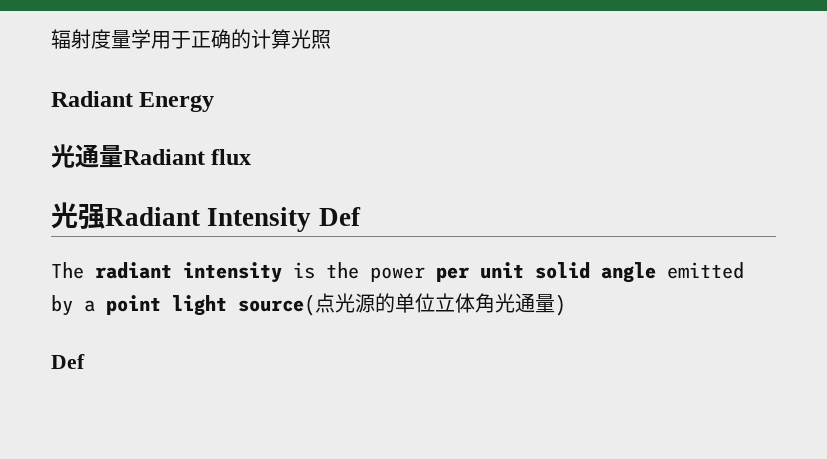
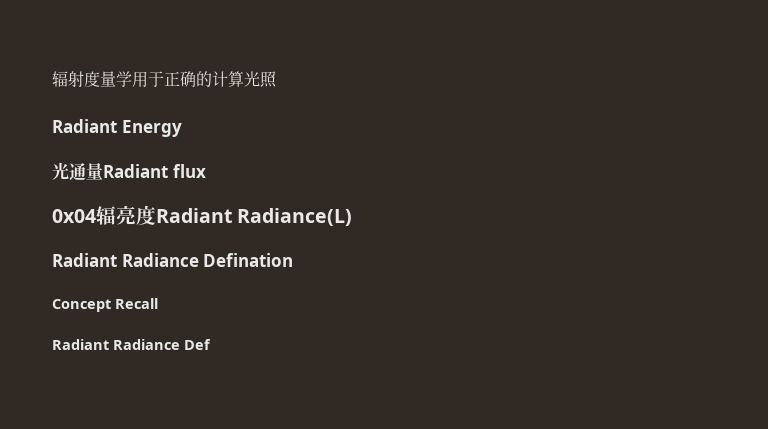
[51,202,361,232] [51,262,744,283] [51,293,566,316] 光强Radiant Intensity Def // The radiant intensity is the power per unit solid angle emitted by a point light source(点光源的单位立体角光通量) // -> [52,205,353,226] [52,253,294,267] [52,298,158,312] [52,339,180,350] 0x04辐亮度Radiant Radiance(L) // Radiant Radiance Defination // Concept Recall // Radiant Radiance

